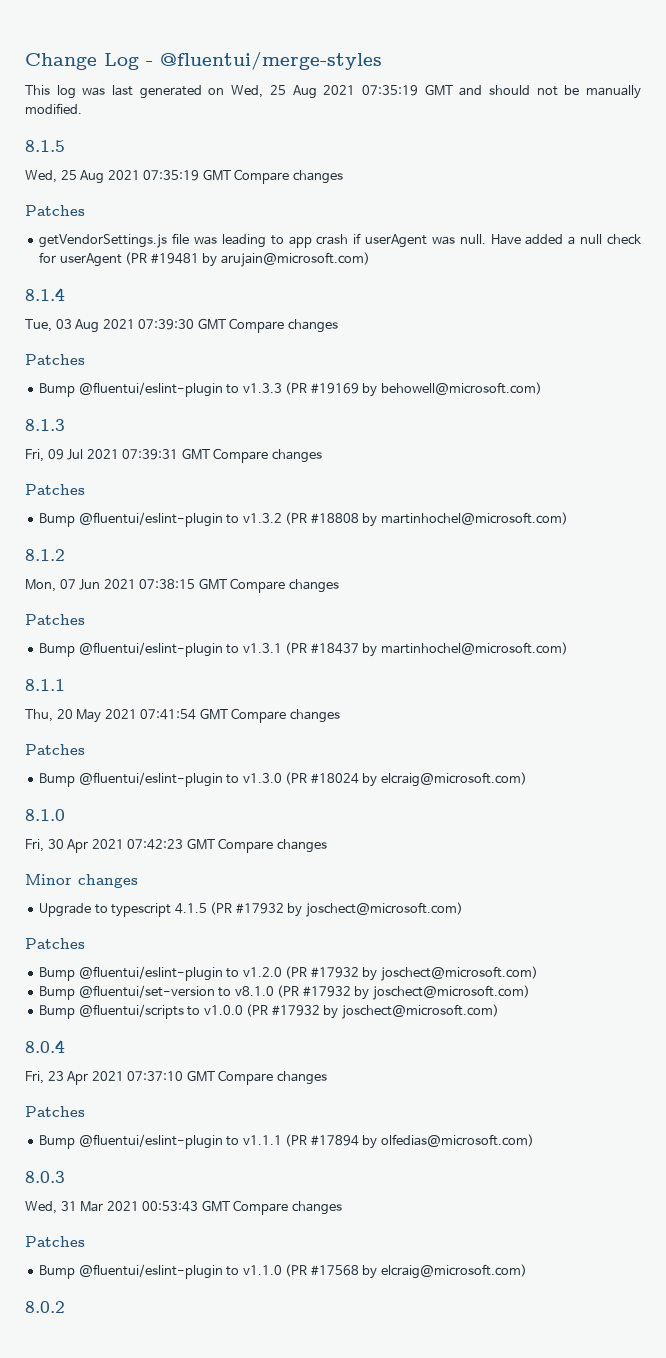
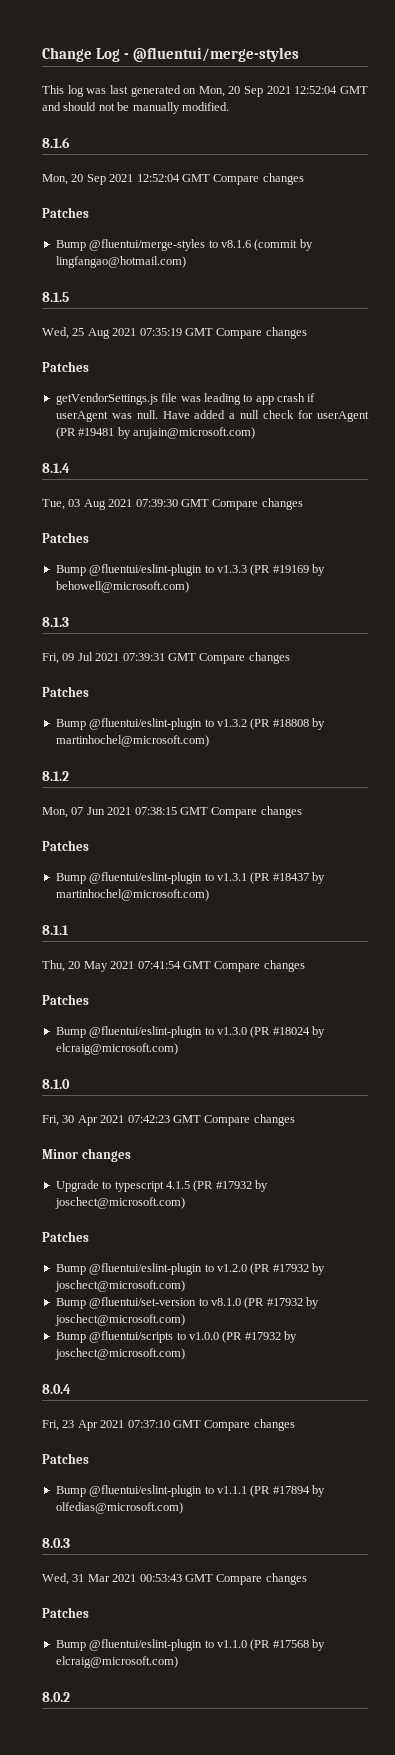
[231,85,418,99] Wed, 25 Aug 2021 07:35:19 -> [198,86,338,97] Mon, 20 Sep 2021 12:52:04
(82, 108) none -> [42,137,70,148] [42,173,304,185] [42,207,89,218] [55,239,313,251] [55,256,186,268] // 8.1.6 // Mon, 20 Sep 2021 12:52:04 GMT Compare changes // Patches // Bump @fluentui/merge-styles to v8.1.6 (commit by lingfangao@hotmail.com)

